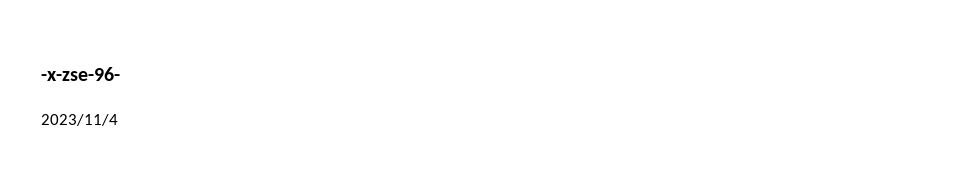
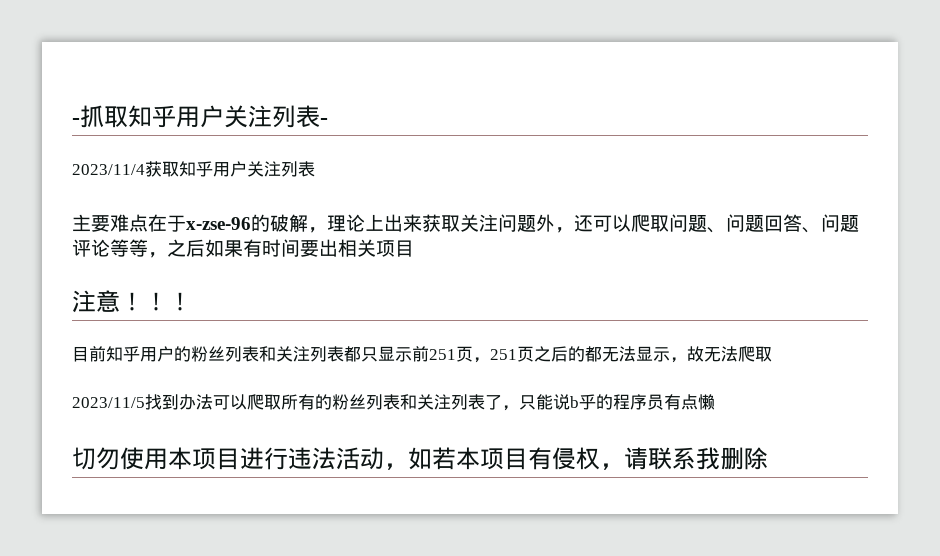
[41,67,120,81] [41,114,118,126] -x-zse-96- // 2023/11/4 -> [72,105,328,128] [72,161,315,177] [72,214,859,233] [72,239,414,258] [72,290,192,313] [72,346,772,363] [72,394,715,411] [72,447,768,470] -抓取知乎用户关注列表- // 2023/11/4获取知乎用户关注列表 // 主要难点在于x-zse-96的破解，理论上出来获取关注问题外，还可以爬取问题、问题回答、问题评论等等，之后如果有时间要出相关项目 // 注意！！！ // 目前知乎用户的粉丝列表和关注列表都只显示前251页，251页之后的都无法显示，故无法爬取 // 2023/11/5找到办法可以爬取所有的粉丝列表和关注列表了，只能说b乎的程序员有点懒 // 切勿使用本项目进行违法活动，如若本项目有侵权，请联系我删除

